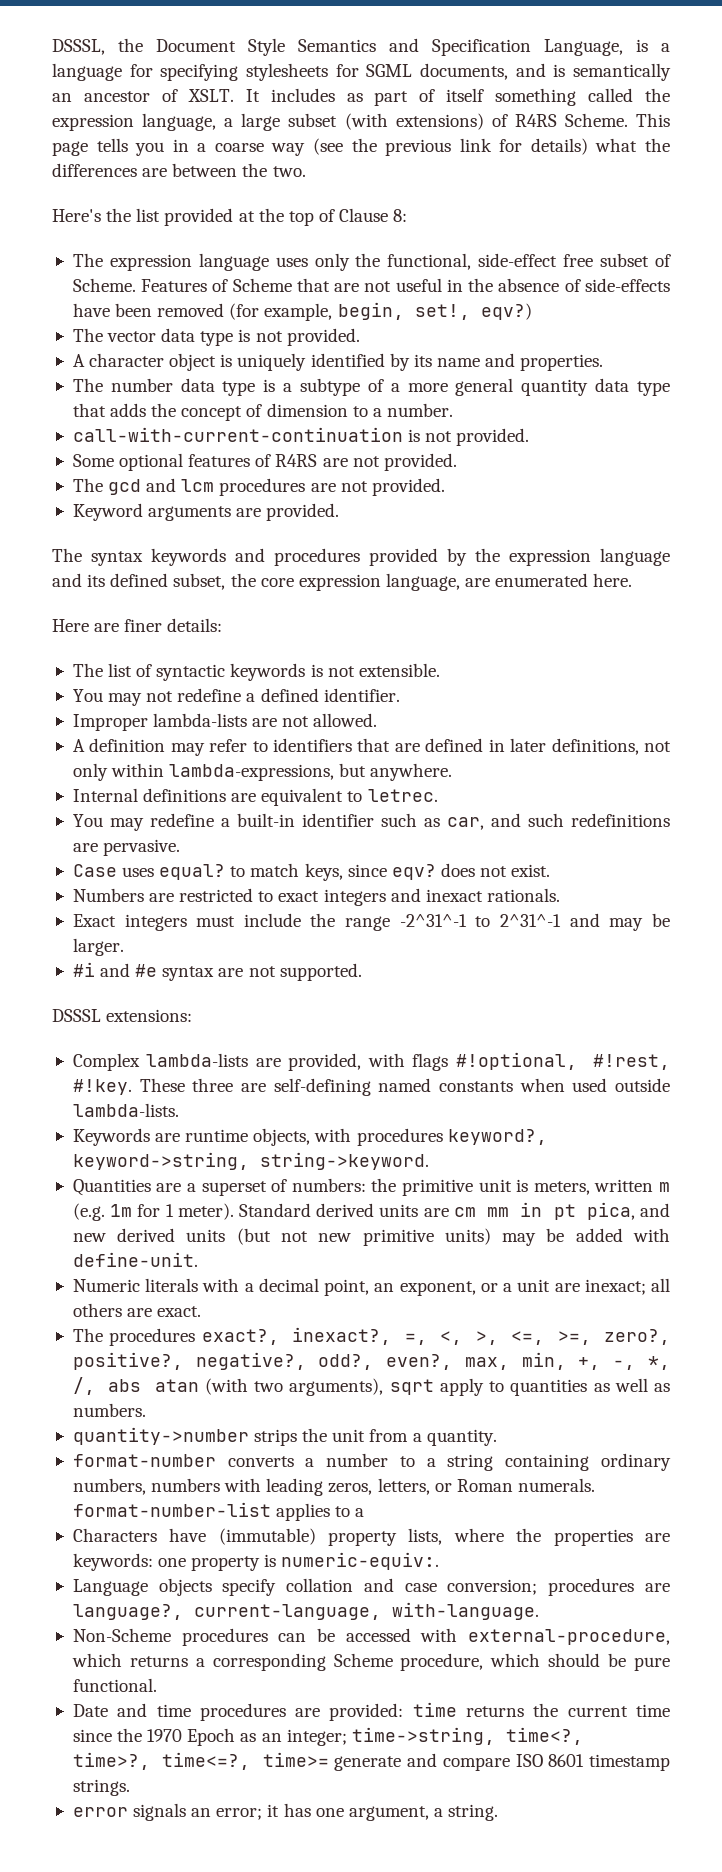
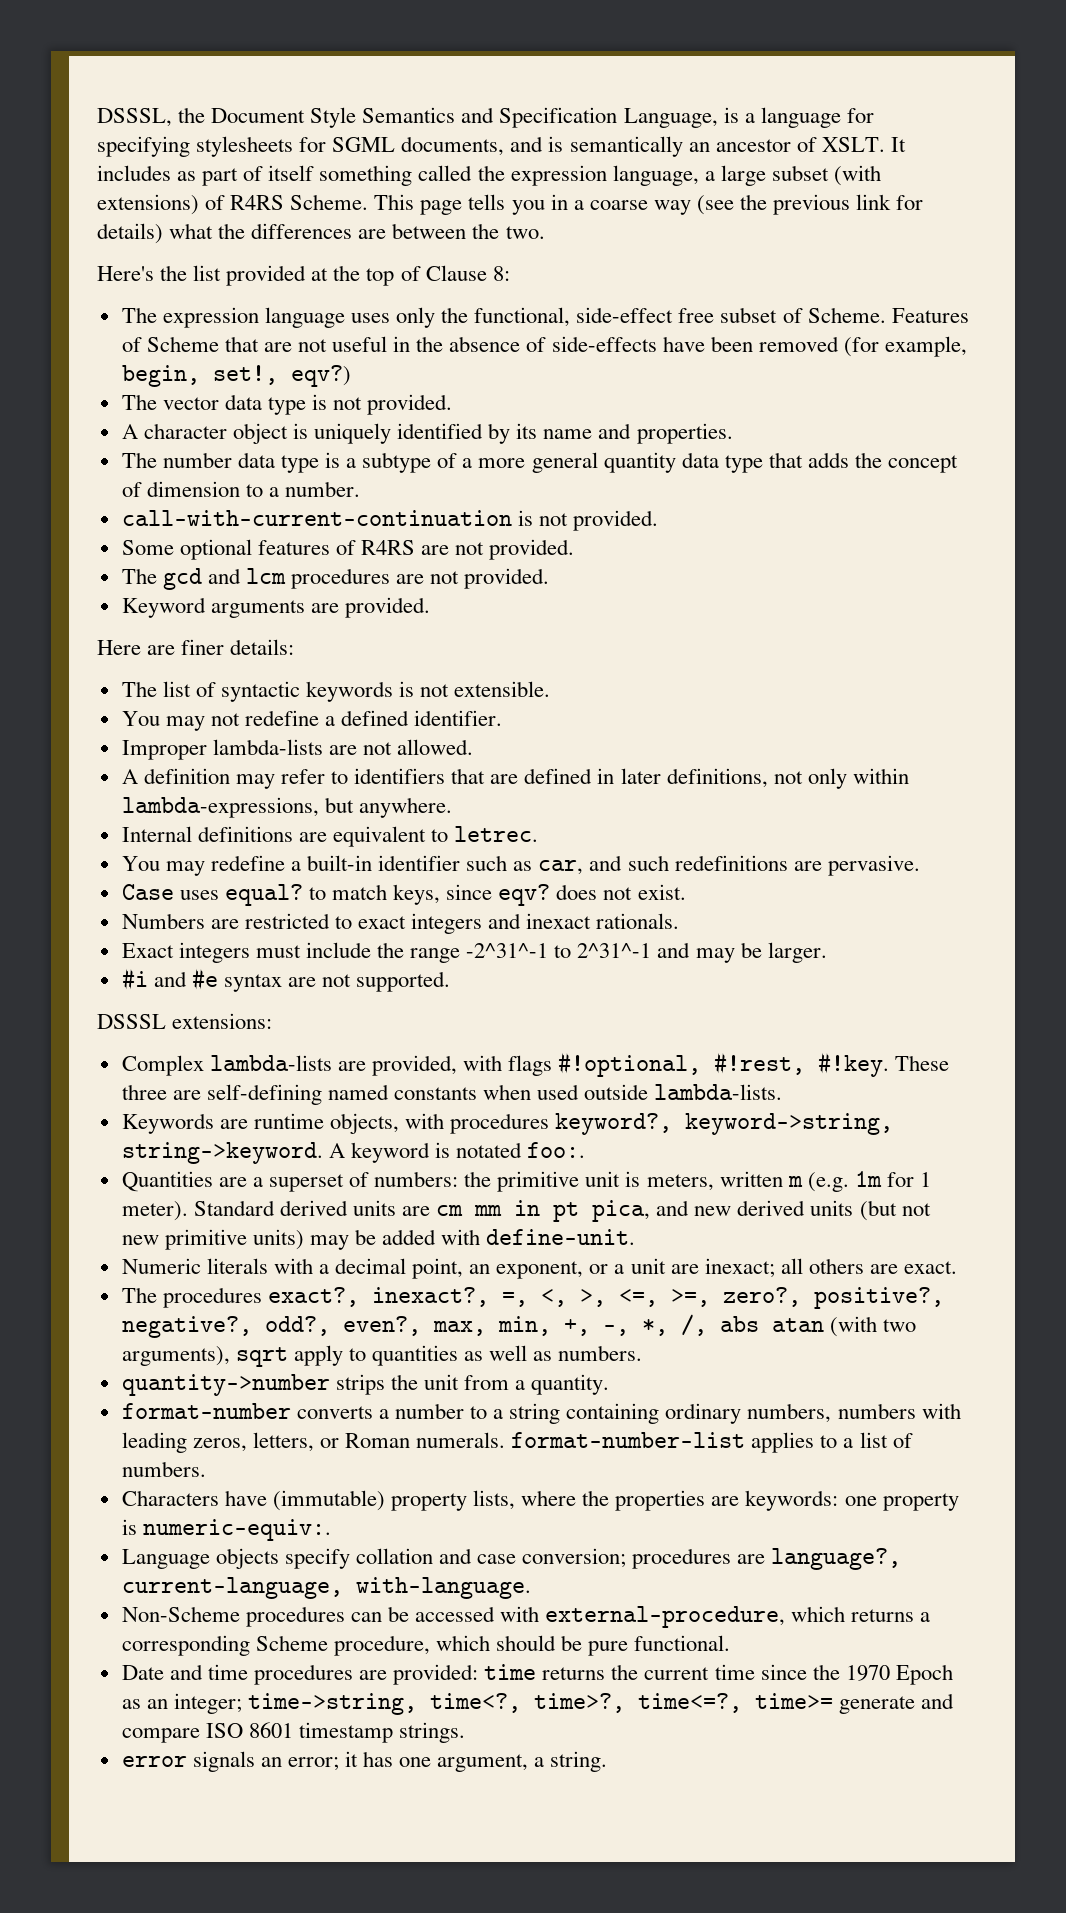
[52,548,670,566] [52,573,633,591] // The syntax keywords and procedures provided by the expression language and its defined subset, the core expression language, are enumerated here. -> (430, 607) none
(429, 1161) none -> [328,1142,586,1163] A keyword is notated foo:.
(365, 1512) none -> [859,1432,913,1448] [121,1461,206,1477] list of numbers.

